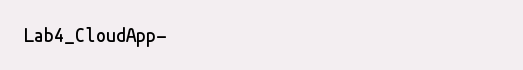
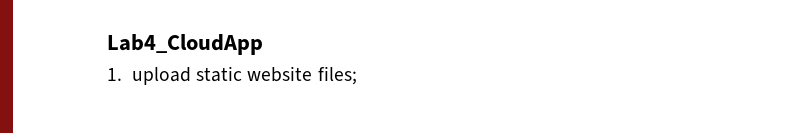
[24,27,167,47] Lab4_CloudApp- -> [107,34,263,55] [107,66,357,85] Lab4_CloudApp // 1. upload static website files;

